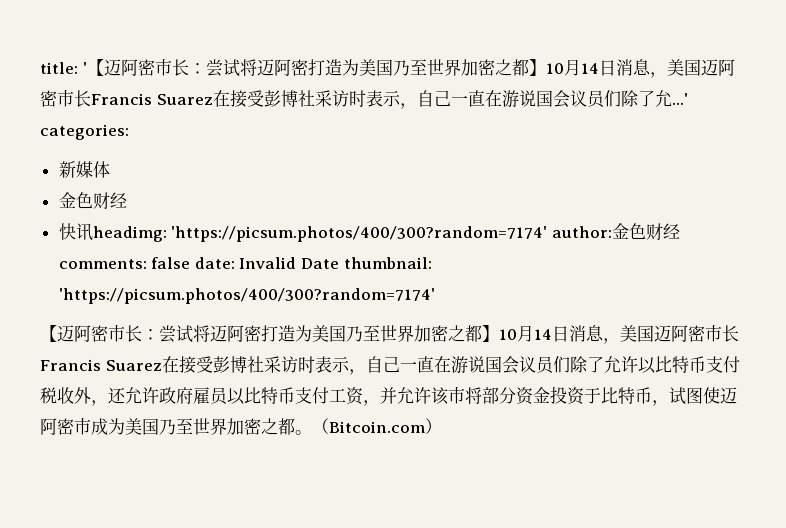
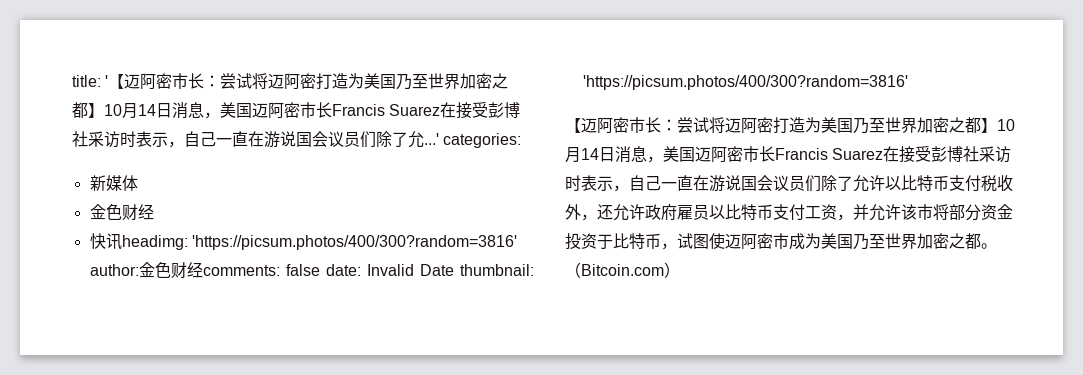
[171,226,548,242] 'https://picsum.photos/400/300?random=7174' -> [191,235,517,250] 'https://picsum.photos/400/300?random=3816'
[58,288,435,304] 'https://picsum.photos/400/300?random=7174' -> [582,75,908,90] 'https://picsum.photos/400/300?random=3816'

